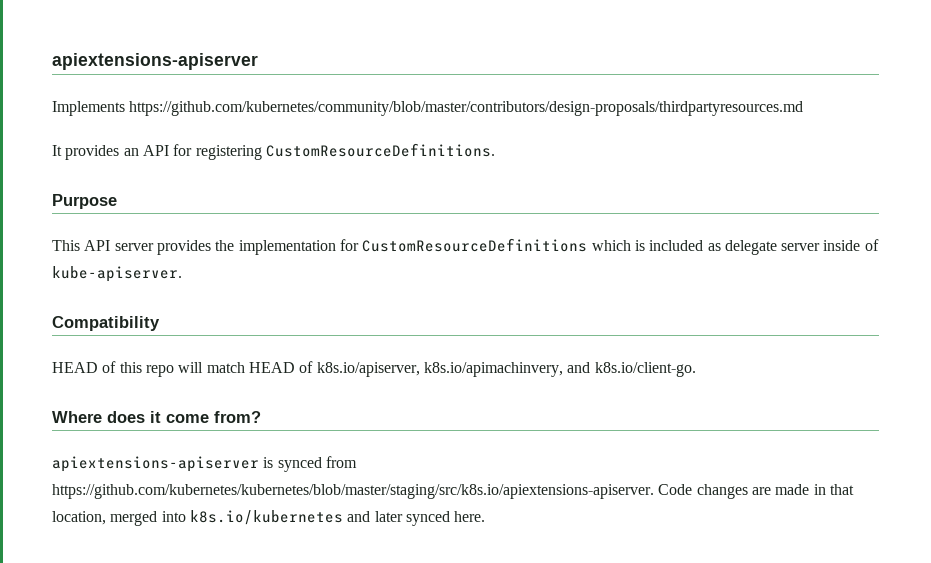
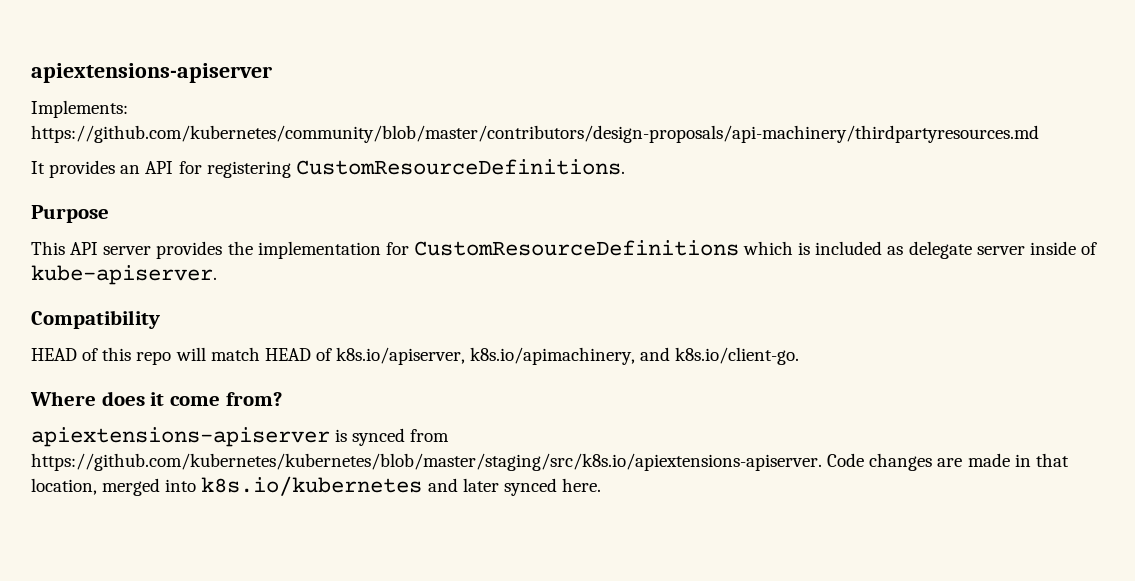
[52,101,804,116] Implements https://github.com/kubernetes/community/blob/master/contributors/design-proposals/thirdpartyresources.md -> [31,100,128,118] [31,125,1039,143] Implements: https://github.com/kubernetes/community/blob/master/contributors/design-proposals/api-machinery/thirdpartyresources.md
[423,362,563,377] k8s.io/apimachinvery, -> [470,347,636,365] k8s.io/apimachinery,

